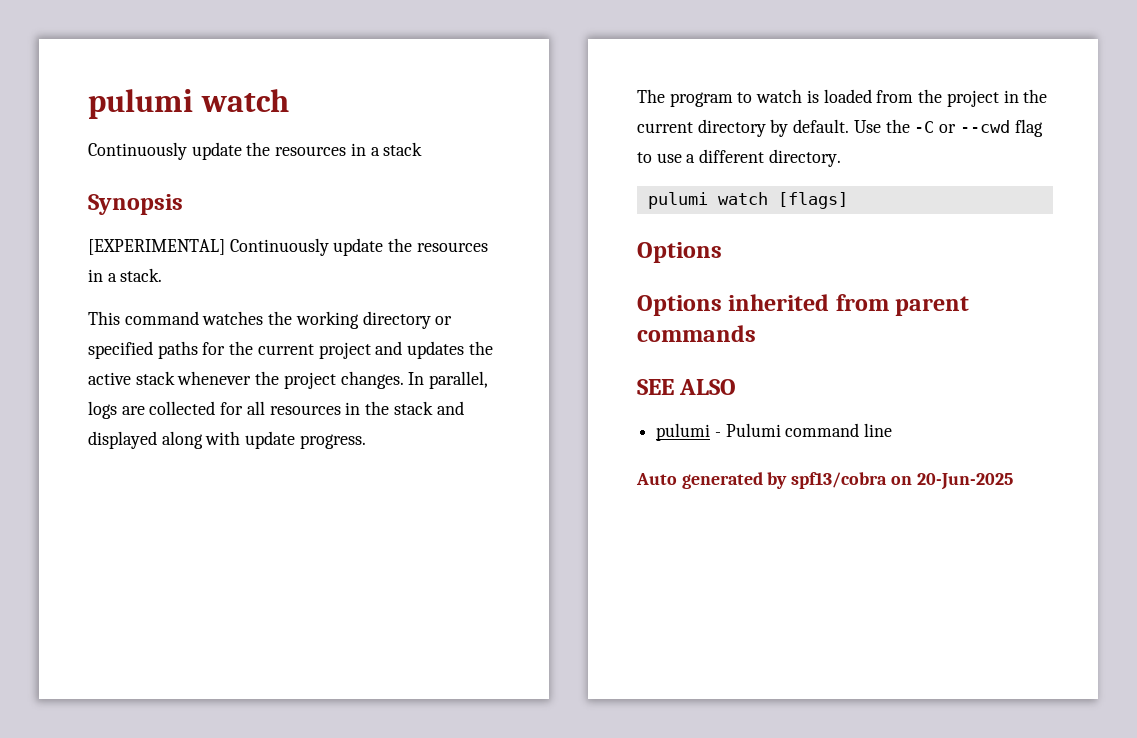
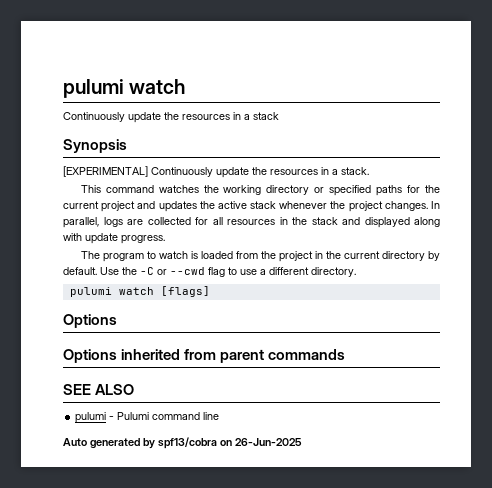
[916,473,1013,490] 20-Jun-2025 -> [234,438,302,446] 26-Jun-2025

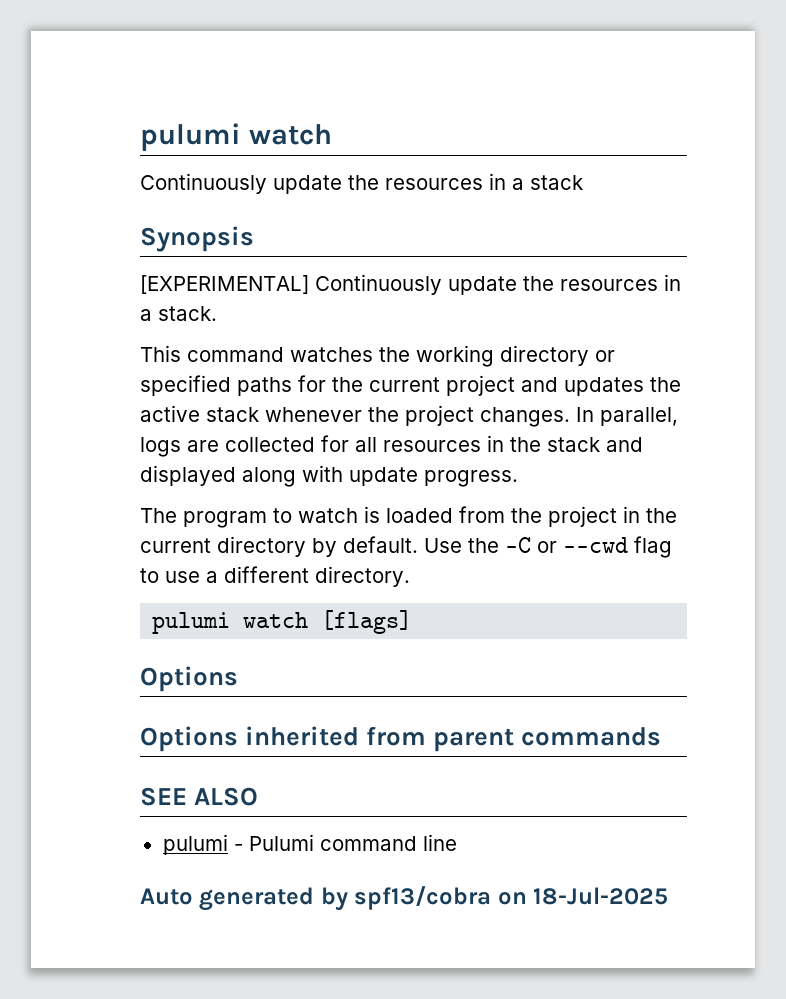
[234,438,302,446] 26-Jun-2025 -> [533,887,669,905] 18-Jul-2025

